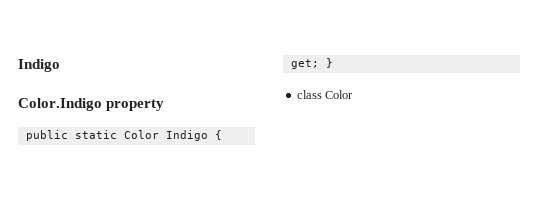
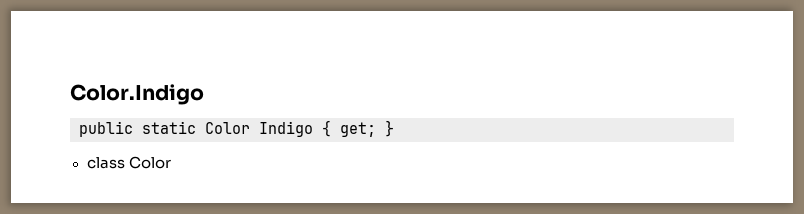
[18,59,60,72] Indigo // -> (70, 94) none
[106,99,165,111] property -> (204, 94) none

